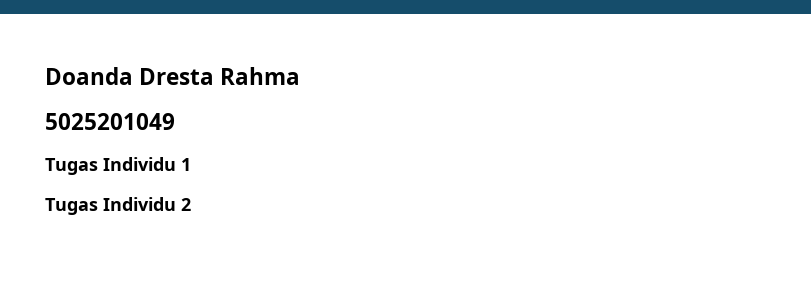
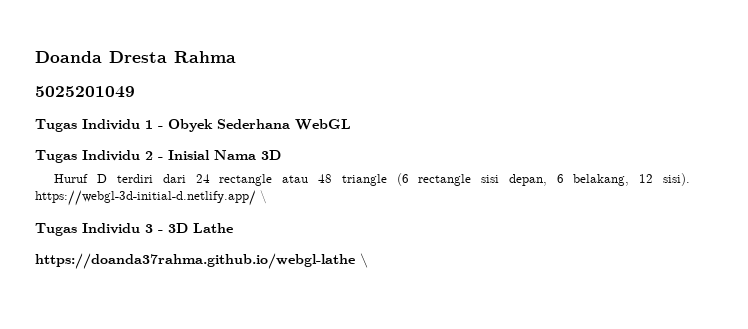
(191, 164) none -> [158,119,351,132] - Obyek Sederhana WebGL
(191, 204) none -> [158,150,281,160] [54,173,691,186] [35,190,267,206] [35,223,233,236] [35,253,368,269] - Inisial Nama 3D // Huruf D terdiri dari 24 rectangle atau 48 triangle (6 rectangle sisi depan, 6 belakang, 12 sisi). https://webgl-3d-initial-d.netlify.app/ \ // Tugas Individu 3 - 3D Lathe // https://doanda37rahma.github.io/webgl-lathe \

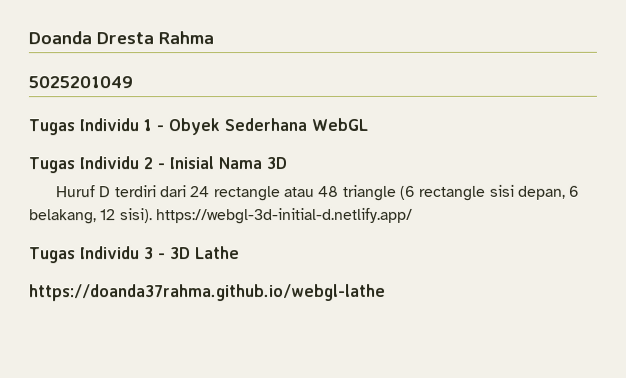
[260,190,267,204] \ -> (413, 216) none
[360,253,368,268] \ -> (386, 292) none

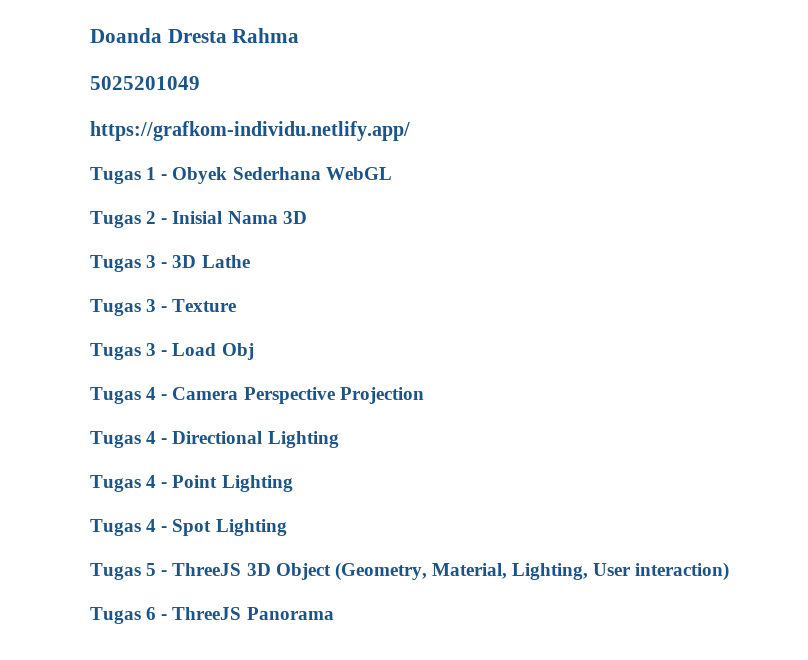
[28,118,139,136] // Tugas Individu -> [90,121,410,141] [90,167,141,184] // https://grafkom-individu.netlify.app/ // Tugas
[78,156,139,170] Individu -> (141, 219) none
[55,184,581,202] [29,207,413,225] [29,246,140,264] // Huruf D terdiri dari 24 rectangle atau 48 triangle (6 rectangle sisi depan, 6 belakang, 12 sisi). https://webgl-3d-initial-d.netlify.app/ // Tugas Individu -> [90,255,141,272] // Tugas
[29,283,386,302] https://doanda37rahma.github.io/webgl-lathe -> [90,299,237,316] [90,343,254,360] [90,387,424,404] [90,431,339,448] [90,475,293,492] [90,519,287,536] [90,562,730,581] [90,607,334,624] Tugas 3 - Texture // Tugas 3 - Load Obj // Tugas 4 - Camera Perspective Projection // Tugas 4 - Directional Lighting // Tugas 4 - Point Lighting // Tugas 4 - Spot Lighting // Tugas 5 - ThreeJS 3D Object (Geometry, Material, Lighting, User interaction) // Tugas 6 - ThreeJS Panorama

